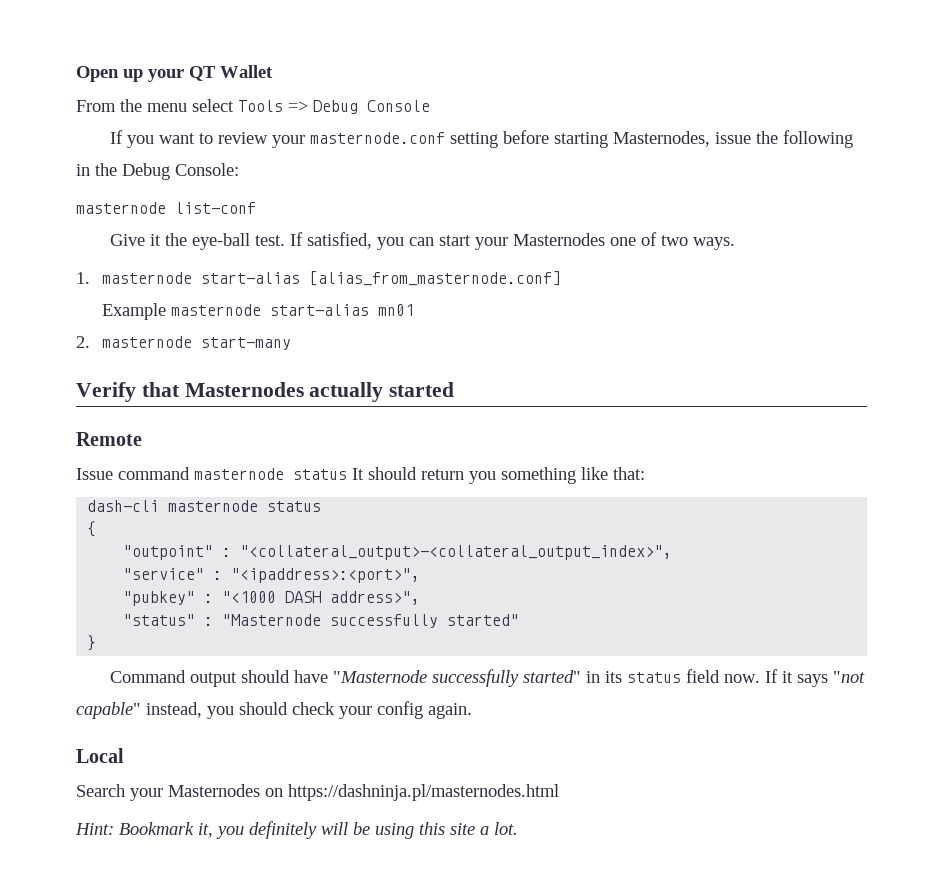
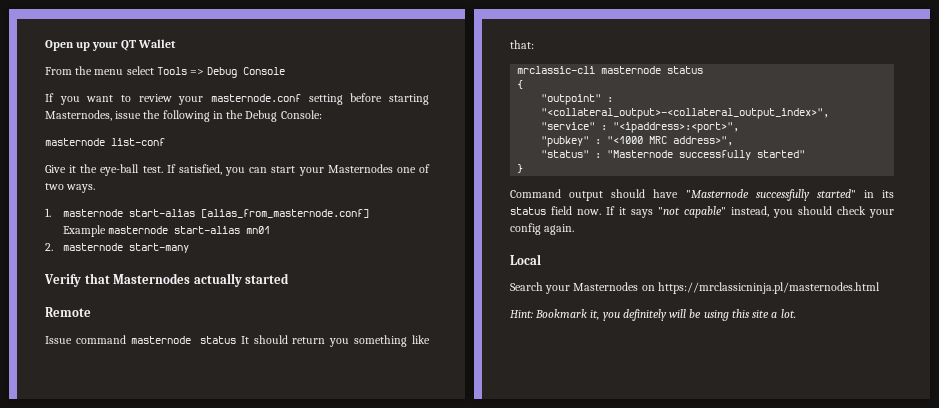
[87,500,160,512] dash-cli -> [517,66,596,74] mrclassic-cli
[285,591,322,603] DASH -> [649,136,668,144] MRC
[288,784,559,801] https://dashninja.pl/masternodes.html -> [657,282,880,294] https://mrclassicninja.pl/masternodes.html

